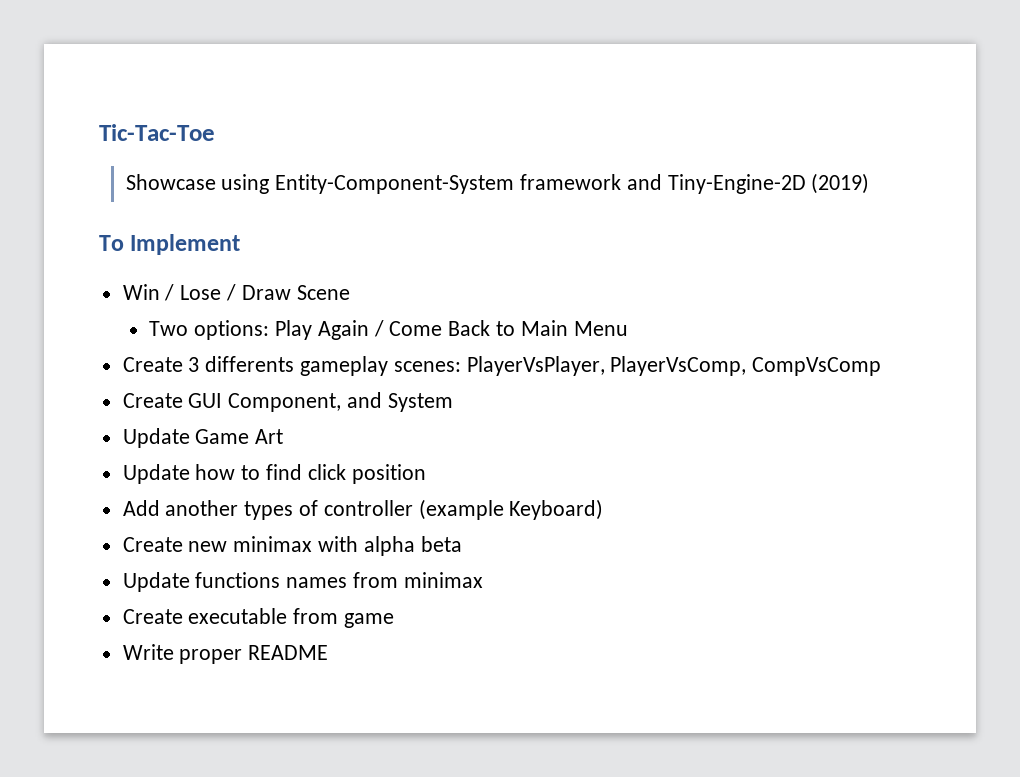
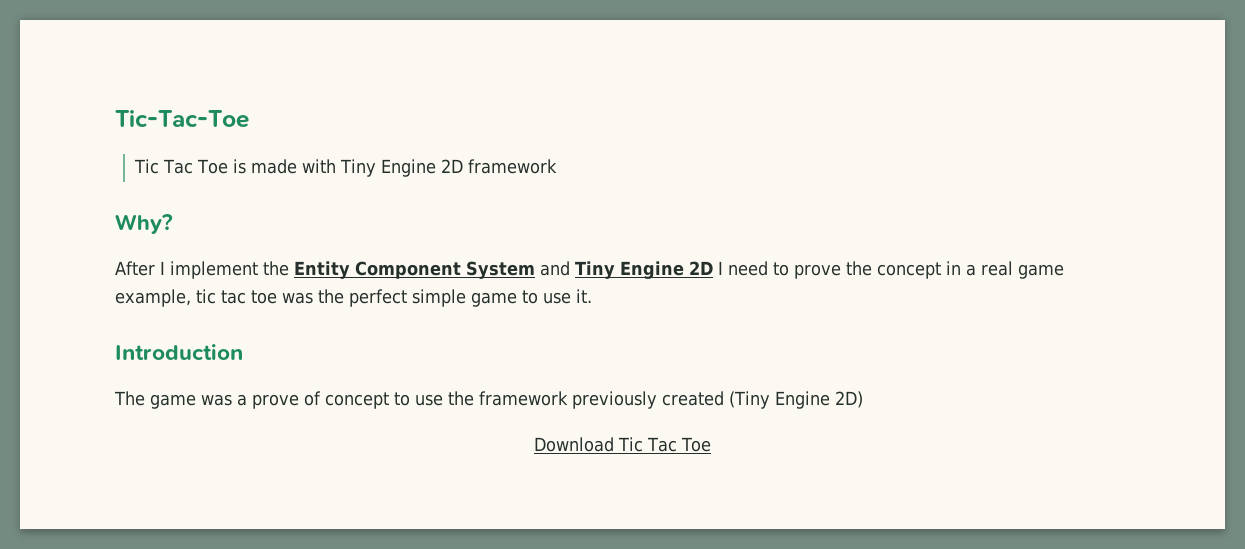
[125,173,870,194] [99,234,241,255] [122,284,350,301] [149,320,628,340] [122,356,882,376] [122,392,453,412] [122,428,284,448] [122,464,426,484] [122,499,604,520] [122,536,462,556] [122,572,483,592] [122,608,395,628] [122,644,329,664] Showcase using Entity-Component-System framework and Tiny-Engine-2D (2019) // To Implement // Win / Lose / Draw Scene // Two options: Play Again / Come Back to Main Menu // Create 3 differents gameplay scenes: PlayerVsPlayer, PlayerVsComp, CompVsComp // Create GUI Component, and System // Update Game Art // Update how to find click position // Add another types of controller (example Keyboard) // Create new minimax with alpha beta // Update functions names from minimax // Create executable from game // Write proper README -> [134,159,558,177] [115,214,173,234] [115,261,1064,279] [115,289,592,307] [115,344,243,360] [114,391,863,409] [533,437,712,452] Tic Tac Toe is made with Tiny Engine 2D framework // Why? // After I implement the Entity Component System and Tiny Engine 2D I need to prove the concept in a real game example, tic tac toe was the perfect simple game to use it. // Introduction // The game was a prove of concept to use the framework previously created (Tiny Engine 2D) // Download Tic Tac Toe

